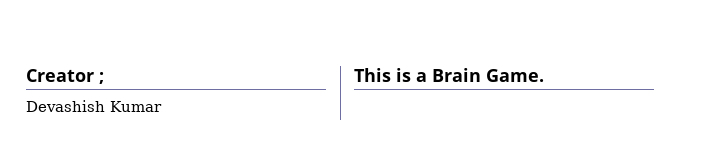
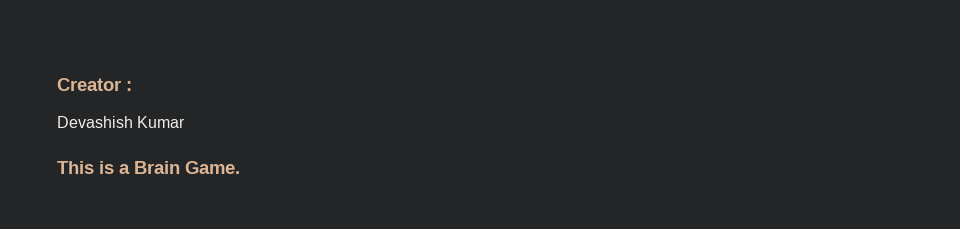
[99,72,104,84] ; -> [126,81,132,91] :

